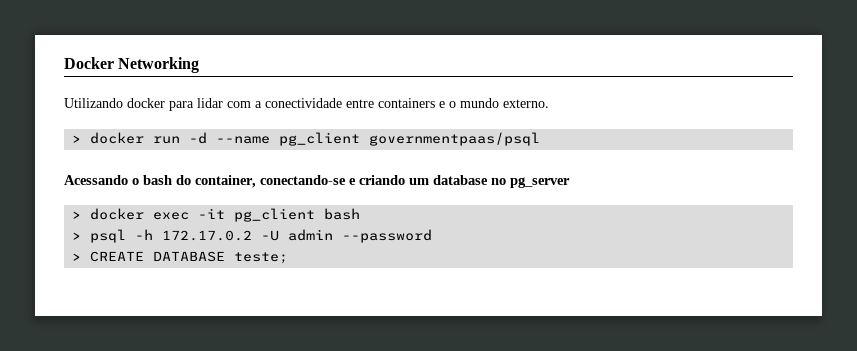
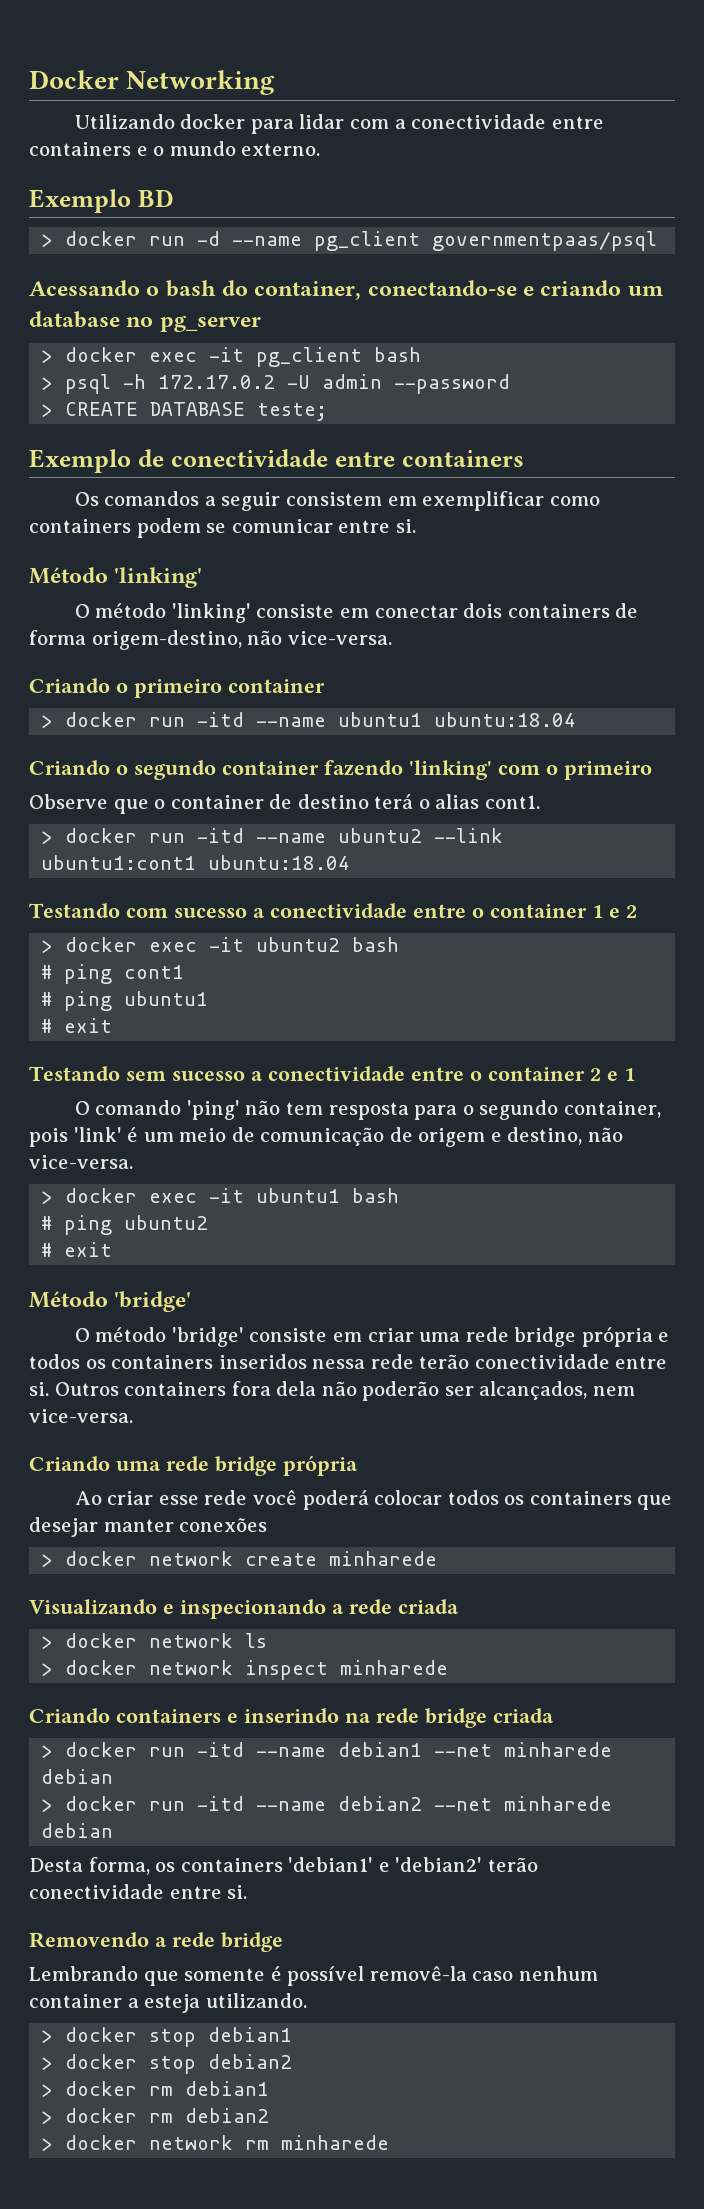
(549, 103) none -> [29,189,174,213] // Exemplo BD
(289, 258) none -> [29,449,524,473] [74,491,600,511] [29,518,416,538] [29,567,203,588] [74,603,639,623] [29,630,392,650] [29,678,325,698] [41,712,577,728] [29,760,652,780] [29,794,540,814] [41,828,504,844] [41,855,351,870] [29,903,637,918] [41,937,400,953] [41,964,185,984] [41,991,209,1011] [41,1018,113,1033] [29,1066,635,1081] [74,1100,661,1120] [29,1127,623,1147] [29,1155,133,1169] [41,1188,400,1204] [41,1215,209,1235] [41,1242,113,1257] [29,1291,192,1312] [74,1326,670,1347] [29,1354,668,1369] [29,1381,635,1401] [29,1409,133,1423] [29,1455,358,1476] [74,1490,673,1510] [29,1517,268,1537] [41,1551,438,1567] [29,1599,459,1619] [41,1633,268,1649] [41,1660,449,1680] [29,1708,554,1728] [41,1742,613,1758] [41,1769,114,1784] [41,1796,613,1812] [41,1823,114,1838] [29,1857,538,1875] [29,1884,248,1899] [29,1932,283,1952] [29,1966,598,1986] [29,1993,307,2013] [41,2027,293,2047] [41,2054,293,2074] [41,2081,270,2097] [41,2108,270,2124] [41,2135,390,2151] // Exemplo de conectividade entre containers // Os comandos a seguir consistem em exemplificar como containers podem se comunicar entre si. // Método 'linking' // O método 'linking' consiste em conectar dois containers de forma origem-destino, não vice-versa. // Criando o primeiro container // > docker run -itd --name ubuntu1 ubuntu:18.04 // Criando o segundo container fazendo 'linking' com o primeiro // Observe que o container de destino terá o alias cont1. // > docker run -itd --name ubuntu2 --link ubuntu1:cont1 ubuntu:18.04 // Testando com sucesso a conectividade entre o container 1 e 2 // > docker exec -it ubuntu2 bash // # ping cont1 // # ping ubuntu1 // # exit // Testando sem sucesso a conectividade entre o container 2 e 1 // O comando 'ping' não tem resposta para o segundo container, pois 'link' é um meio de comunicação de origem e destino, não vice-versa. // > docker exec -it ubuntu1 bash // # ping ubuntu2 // # exit // Método 'bridge' // O método 'bridge' consiste em criar uma rede bridge própria e todos os containers inseridos nessa rede terão conectividade entre si. Outros containers fora dela não poderão ser alcançados, nem vice-versa. // Criando uma rede bridge própria // Ao criar esse rede você poderá colocar todos os containers que desejar manter conexões // > docker network create minharede // Visualizando e inspecionando a rede criada // > docker network ls // > docker network inspect minharede // Criando containers e inserindo na rede bridge criada // > docker run -itd --name debian1 --net minharede debian // > docker run -itd --name debian2 --net minharede debian // Desta forma, os containers 'debian1' e 'debian2' terão conectividade entre si. // Removendo a rede bridge // Lembrando que somente é possível removê-la caso nenhum container a esteja utilizando. // > docker stop debian1 // > docker stop debian2 // > docker rm debian1 // > docker rm debian2 // > docker network rm minharede

